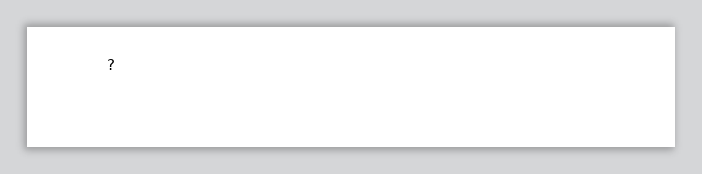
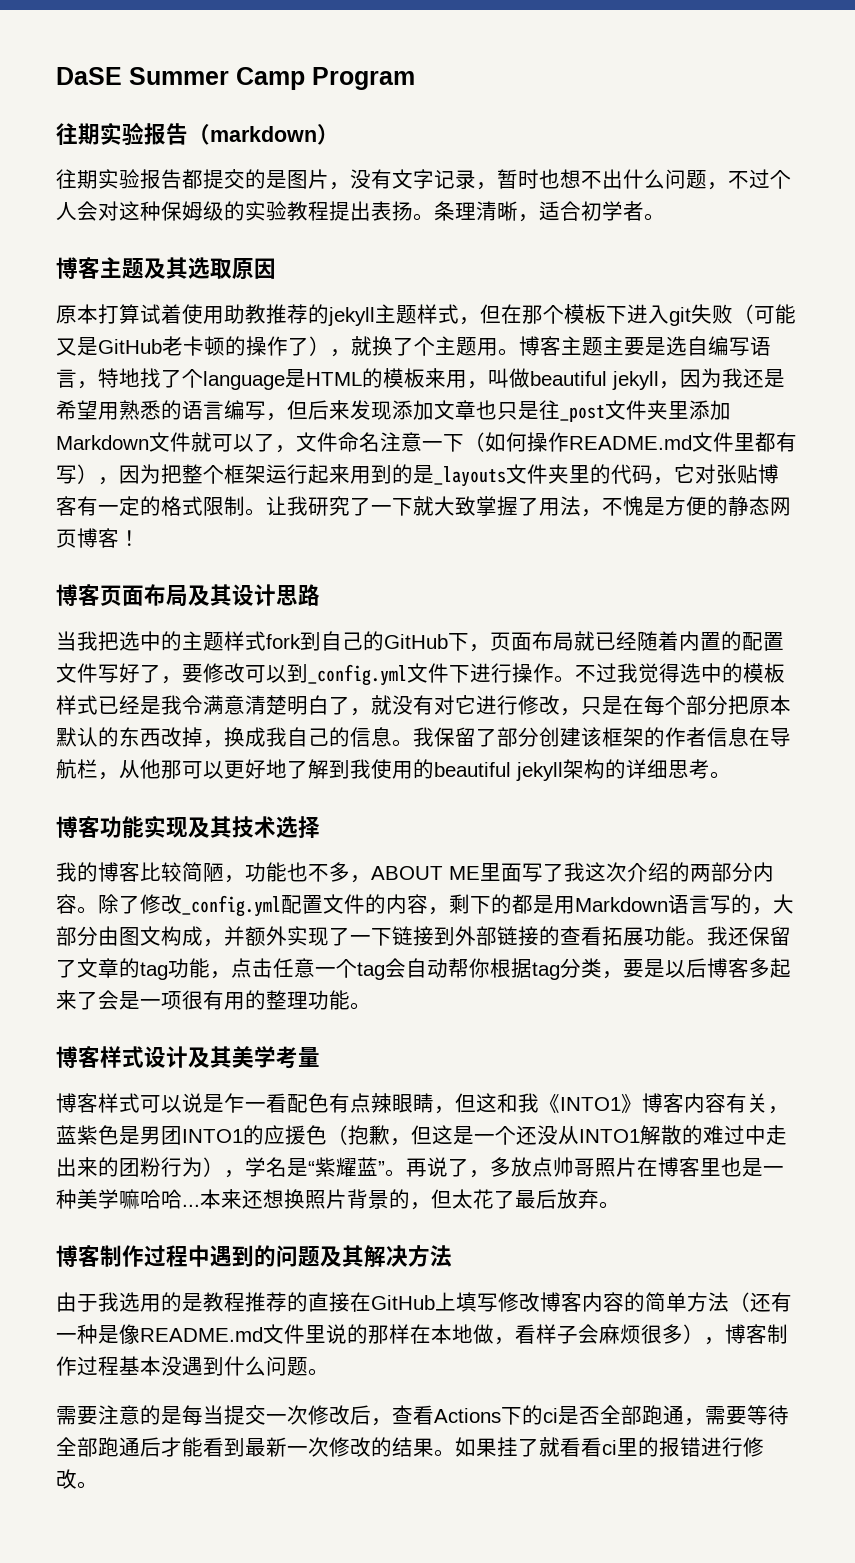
[107,59,115,70] ? -> [56,67,415,90] [56,122,339,145] [56,169,791,190] [56,201,665,222] [56,257,276,279] [56,304,796,326] [56,336,771,357] [56,368,785,390] [56,400,731,422] [56,432,797,453] [56,464,779,487] [56,496,791,517] [56,528,140,548] [56,584,320,607] [56,631,784,652] [56,663,785,686] [56,695,791,716] [56,727,791,748] [56,759,731,781] [56,815,320,838] [56,862,774,883] [56,894,794,917] [56,926,791,947] [56,958,791,980] [56,990,371,1010] [56,1046,320,1069] [56,1093,789,1114] [56,1125,787,1146] [56,1157,784,1178] [56,1189,620,1210] [56,1245,452,1268] [56,1292,792,1312] [56,1324,788,1345] [56,1356,329,1376] [56,1405,789,1426] [56,1437,764,1457] [56,1469,98,1489] DaSE Summer Camp Program // 往期实验报告（markdown） // 往期实验报告都提交的是图片，没有文字记录，暂时也想不出什么问题，不过个人会对这种保姆级的实验教程提出表扬。条理清晰，适合初学者。 // 博客主题及其选取原因 // 原本打算试着使用助教推荐的jekyll主题样式，但在那个模板下进入git失败（可能又是GitHub老卡顿的操作了），就换了个主题用。博客主题主要是选自编写语言，特地找了个language是HTML的模板来用，叫做beautiful jekyll，因为我还是希望用熟悉的语言编写，但后来发现添加文章也只是往_post文件夹里添加Markdown文件就可以了，文件命名注意一下（如何操作README.md文件里都有写），因为把整个框架运行起来用到的是_layouts文件夹里的代码，它对张贴博客有一定的格式限制。让我研究了一下就大致掌握了用法，不愧是方便的静态网页博客！ // 博客页面布局及其设计思路 // 当我把选中的主题样式fork到自己的GitHub下，页面布局就已经随着内置的配置文件写好了，要修改可以到_config.yml文件下进行操作。不过我觉得选中的模板样式已经是我令满意清楚明白了，就没有对它进行修改，只是在每个部分把原本默认的东西改掉，换成我自己的信息。我保留了部分创建该框架的作者信息在导航栏，从他那可以更好地了解到我使用的beautiful jekyll架构的详细思考。 // 博客功能实现及其技术选择 // 我的博客比较简陋，功能也不多，ABOUT ME里面写了我这次介绍的两部分内容。除了修改_config.yml配置文件的内容，剩下的都是用Markdown语言写的，大部分由图文构成，并额外实现了一下链接到外部链接的查看拓展功能。我还保留了文章的tag功能，点击任意一个tag会自动帮你根据tag分类，要是以后博客多起来了会是一项很有用的整理功能。 // 博客样式设计及其美学考量 // 博客样式可以说是乍一看配色有点辣眼睛，但这和我《INTO1》博客内容有关，蓝紫色是男团INTO1的应援色（抱歉，但这是一个还没从INTO1解散的难过中走出来的团粉行为），学名是“紫耀蓝”。再说了，多放点帅哥照片在博客里也是一种美学嘛哈哈...本来还想换照片背景的，但太花了最后放弃。 // 博客制作过程中遇到的问题及其解决方法 // 由于我选用的是教程推荐的直接在GitHub上填写修改博客内容的简单方法（还有一种是像README.md文件里说的那样在本地做，看样子会麻烦很多），博客制作过程基本没遇到什么问题。 // 需要注意的是每当提交一次修改后，查看Actions下的ci是否全部跑通，需要等待全部跑通后才能看到最新一次修改的结果。如果挂了就看看ci里的报错进行修改。

